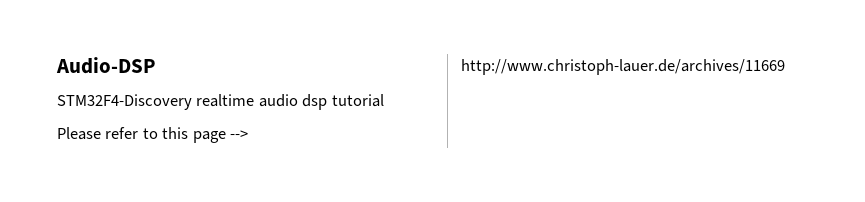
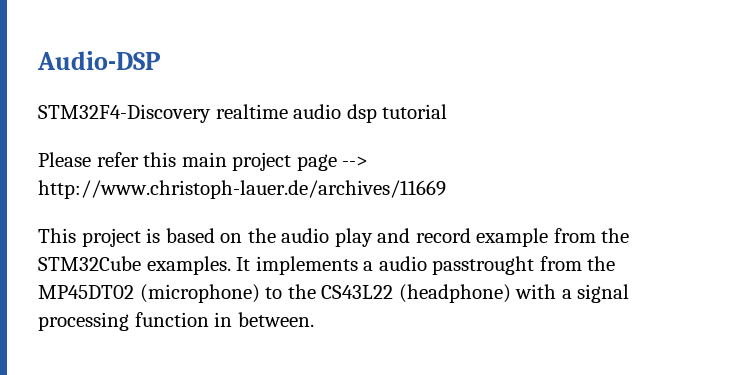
[142,127,189,139] to this -> [143,152,292,171] this main project
(785, 67) none -> [38,228,630,247] [38,256,616,275] [38,284,630,303] [38,312,314,331] // This project is based on the audio play and record example from the STM32Cube examples. It implements a audio passtrought from the MP45DT02 (microphone) to the CS43L22 (headphone) with a signal processing function in between.

